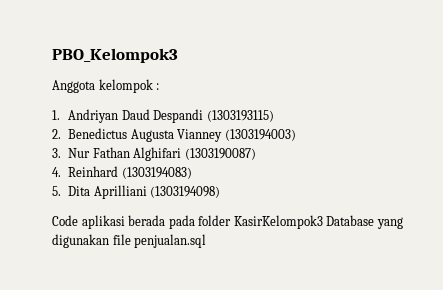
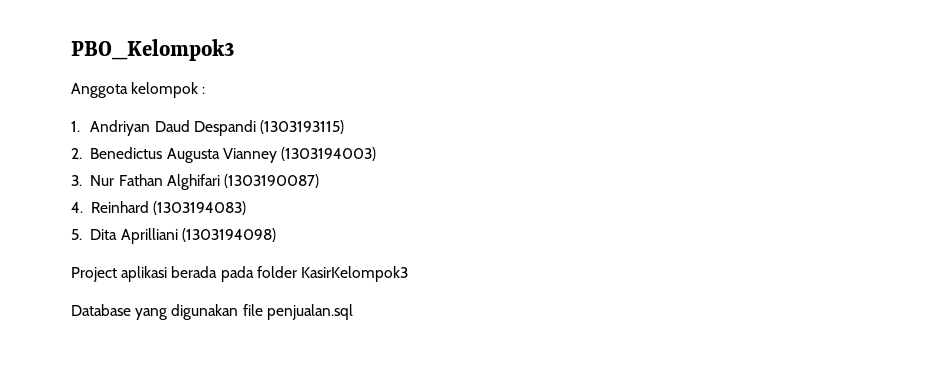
[52,215,78,226] Code -> [71,267,117,282] Project
(323, 222) none -> (408, 274) //

